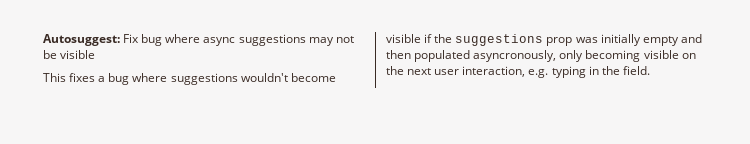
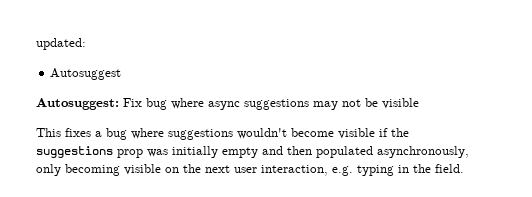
(43, 40) none -> [36,38,86,50] [50,68,122,80] updated: // Autosuggest //
[473,50,557,62] asyncronously, -> [377,146,469,158] asynchronously,

